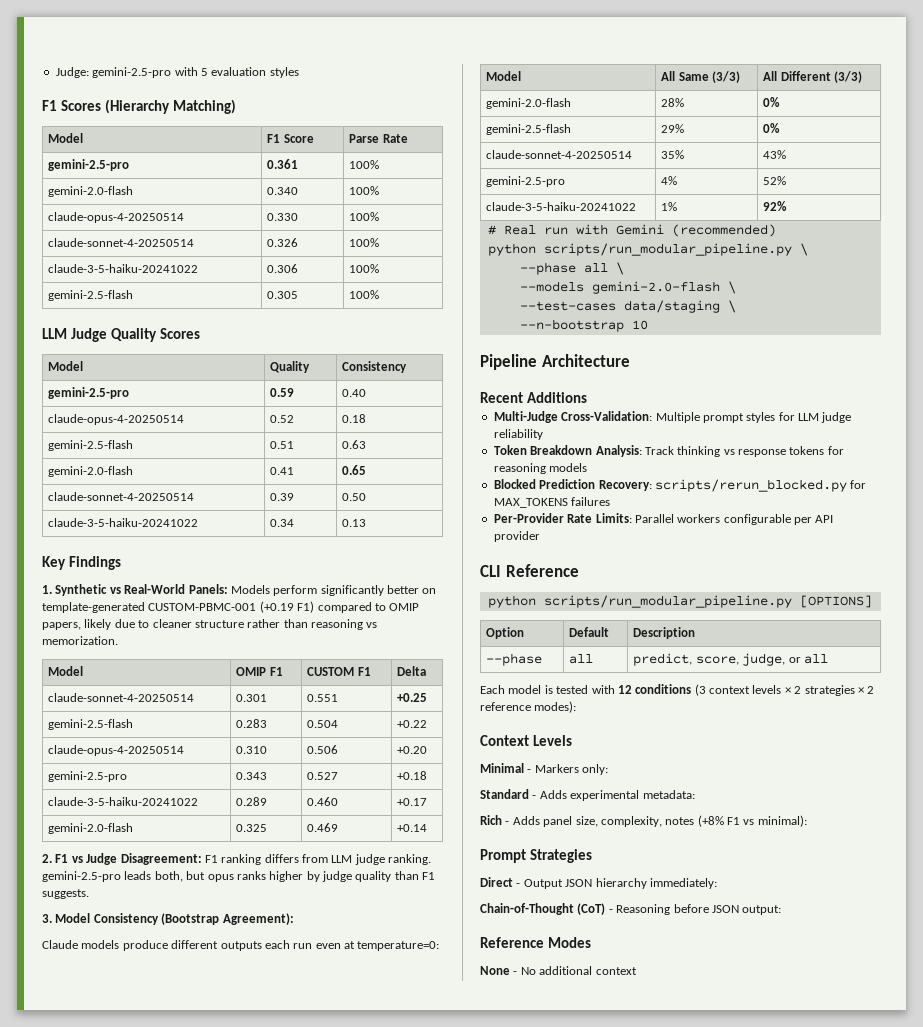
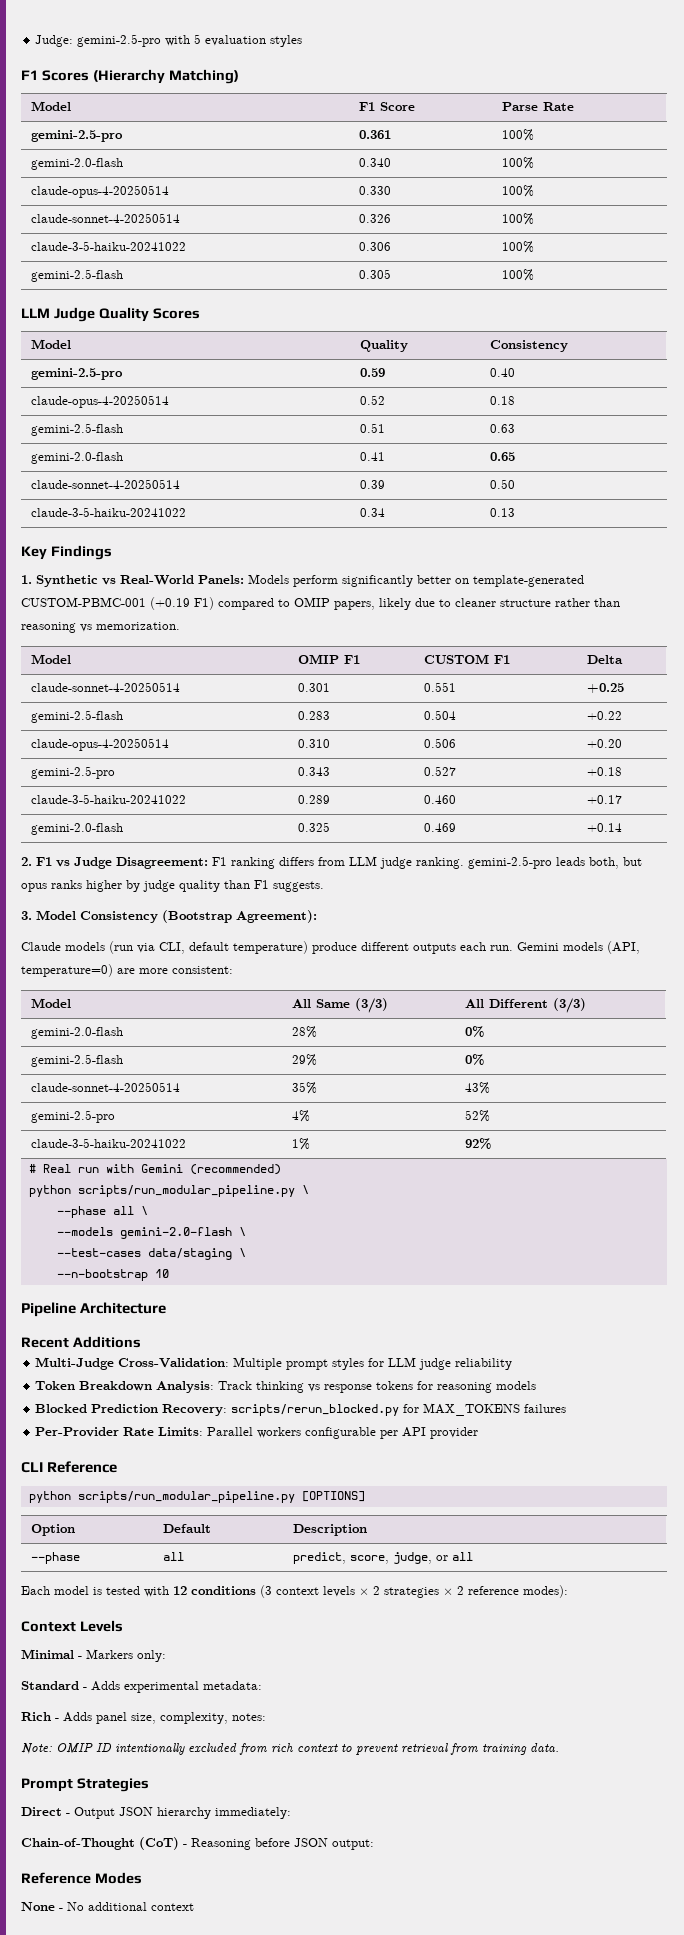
[122,940,440,951] produce different outputs each run even at temperature=0: -> [109,941,640,954] [21,964,233,977] (run via CLI, default temperature) produce different outputs each run. Gemini models (API, temperature=0) are more consistent:
[665,815,807,827] notes (+8% F1 vs minimal): -> [232,1713,266,1721] [21,1743,559,1755] notes: // Note: OMIP ID intentionally excluded from rich context to prevent retrieval from training data.

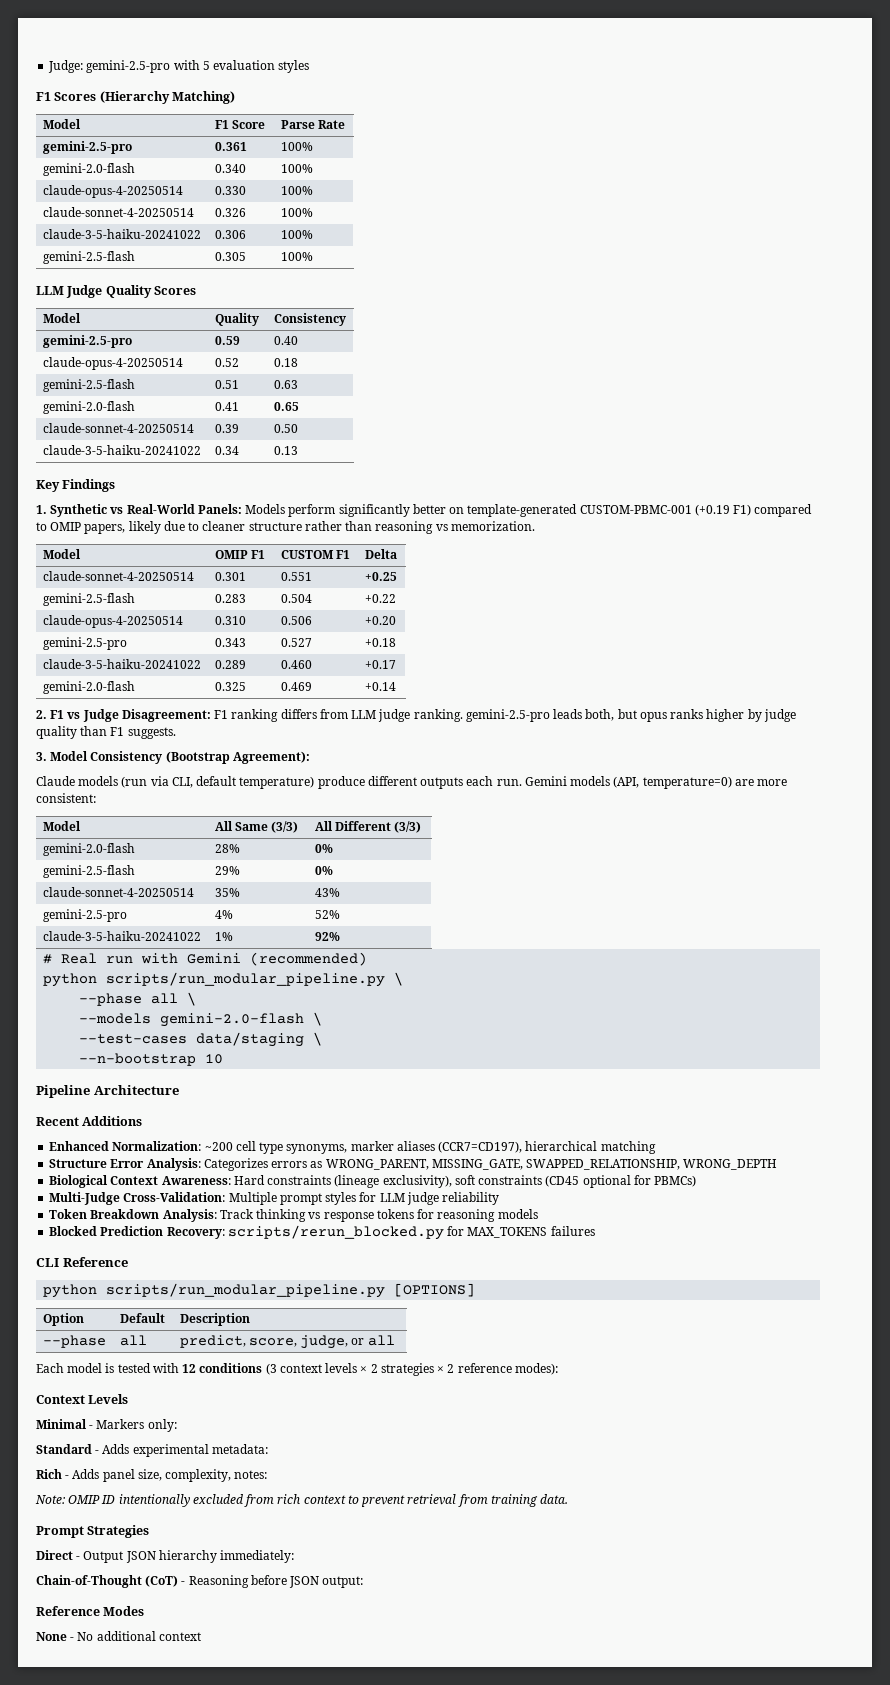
(141, 1342) none -> [49,1141,656,1154] [49,1158,778,1171] [49,1175,697,1188] // Enhanced Normalization: ~200 cell type synonyms, marker aliases (CCR7=CD197), hierarchical matching // Structure Error Analysis: Categorizes errors as WRONG_PARENT, MISSING_GATE, SWAPPED_RELATIONSHIP, WRONG_DEPTH // Biological Context Awareness: Hard constraints (lineage exclusivity), soft constraints (CD45 optional for PBMCs)
[35,1427,479,1439] // Per-Provider Rate Limits: Parallel workers configurable per API provider -> (595, 1231) none

